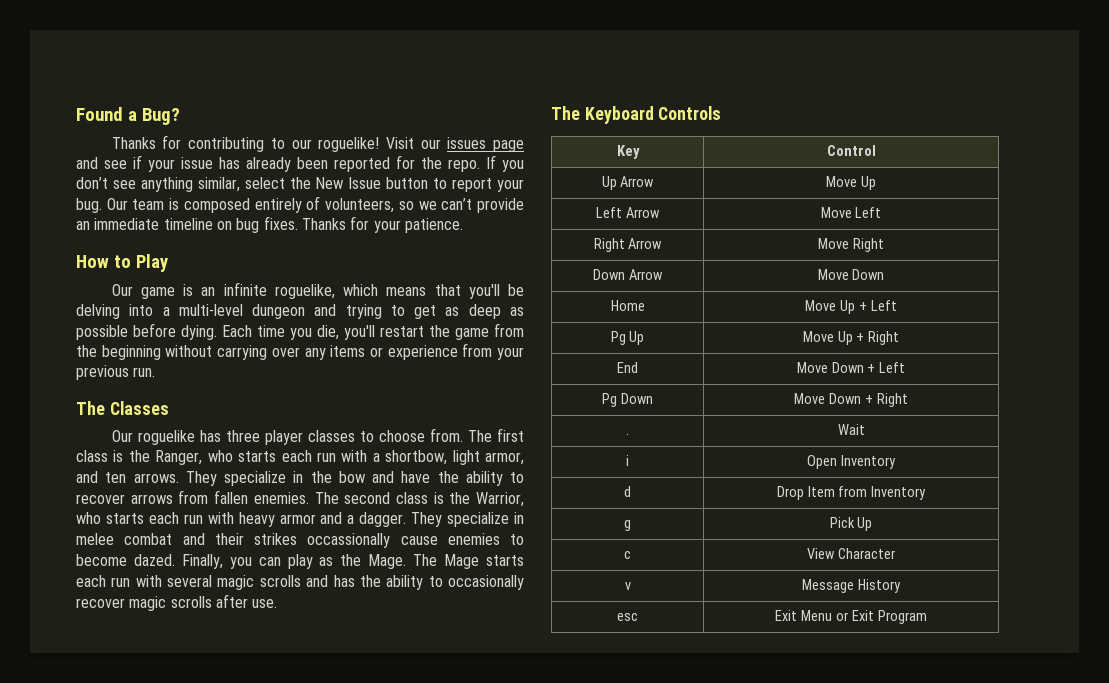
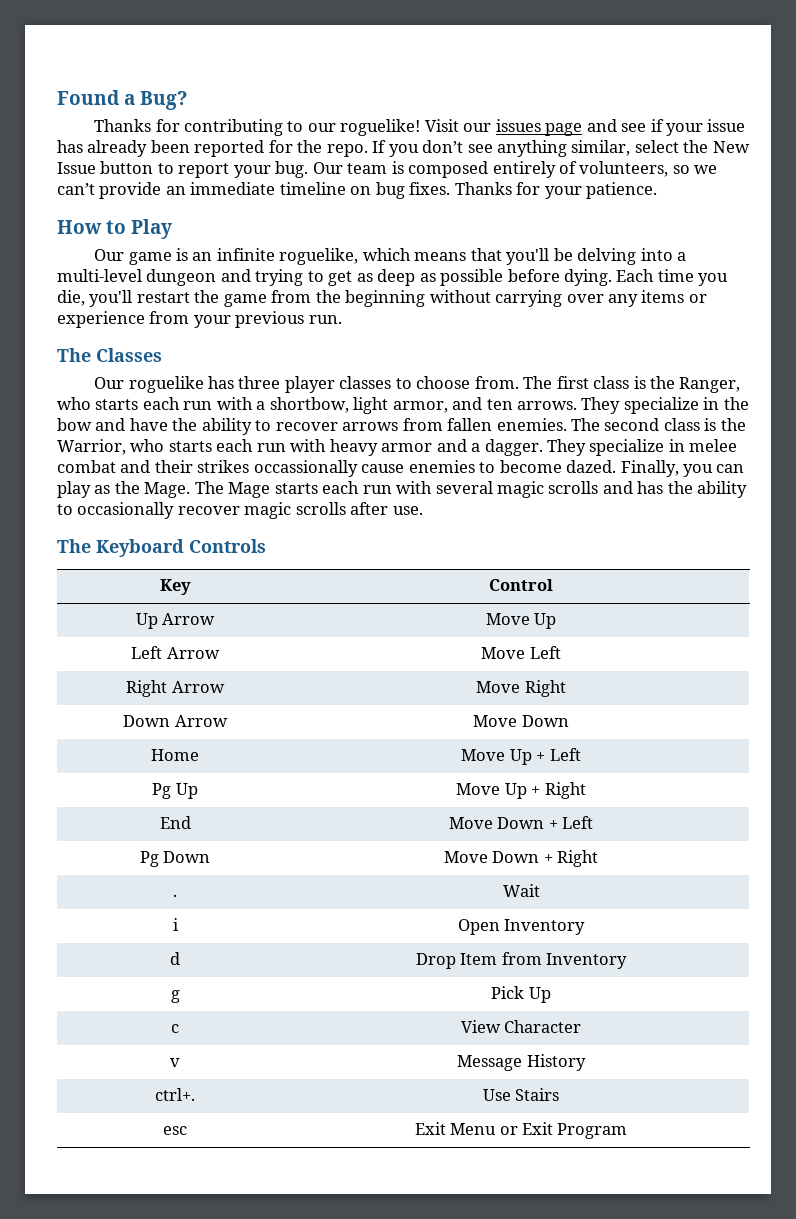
(901, 586) none -> [155,1088,195,1101] [482,1088,560,1101] // ctrl+. | Use Stairs

